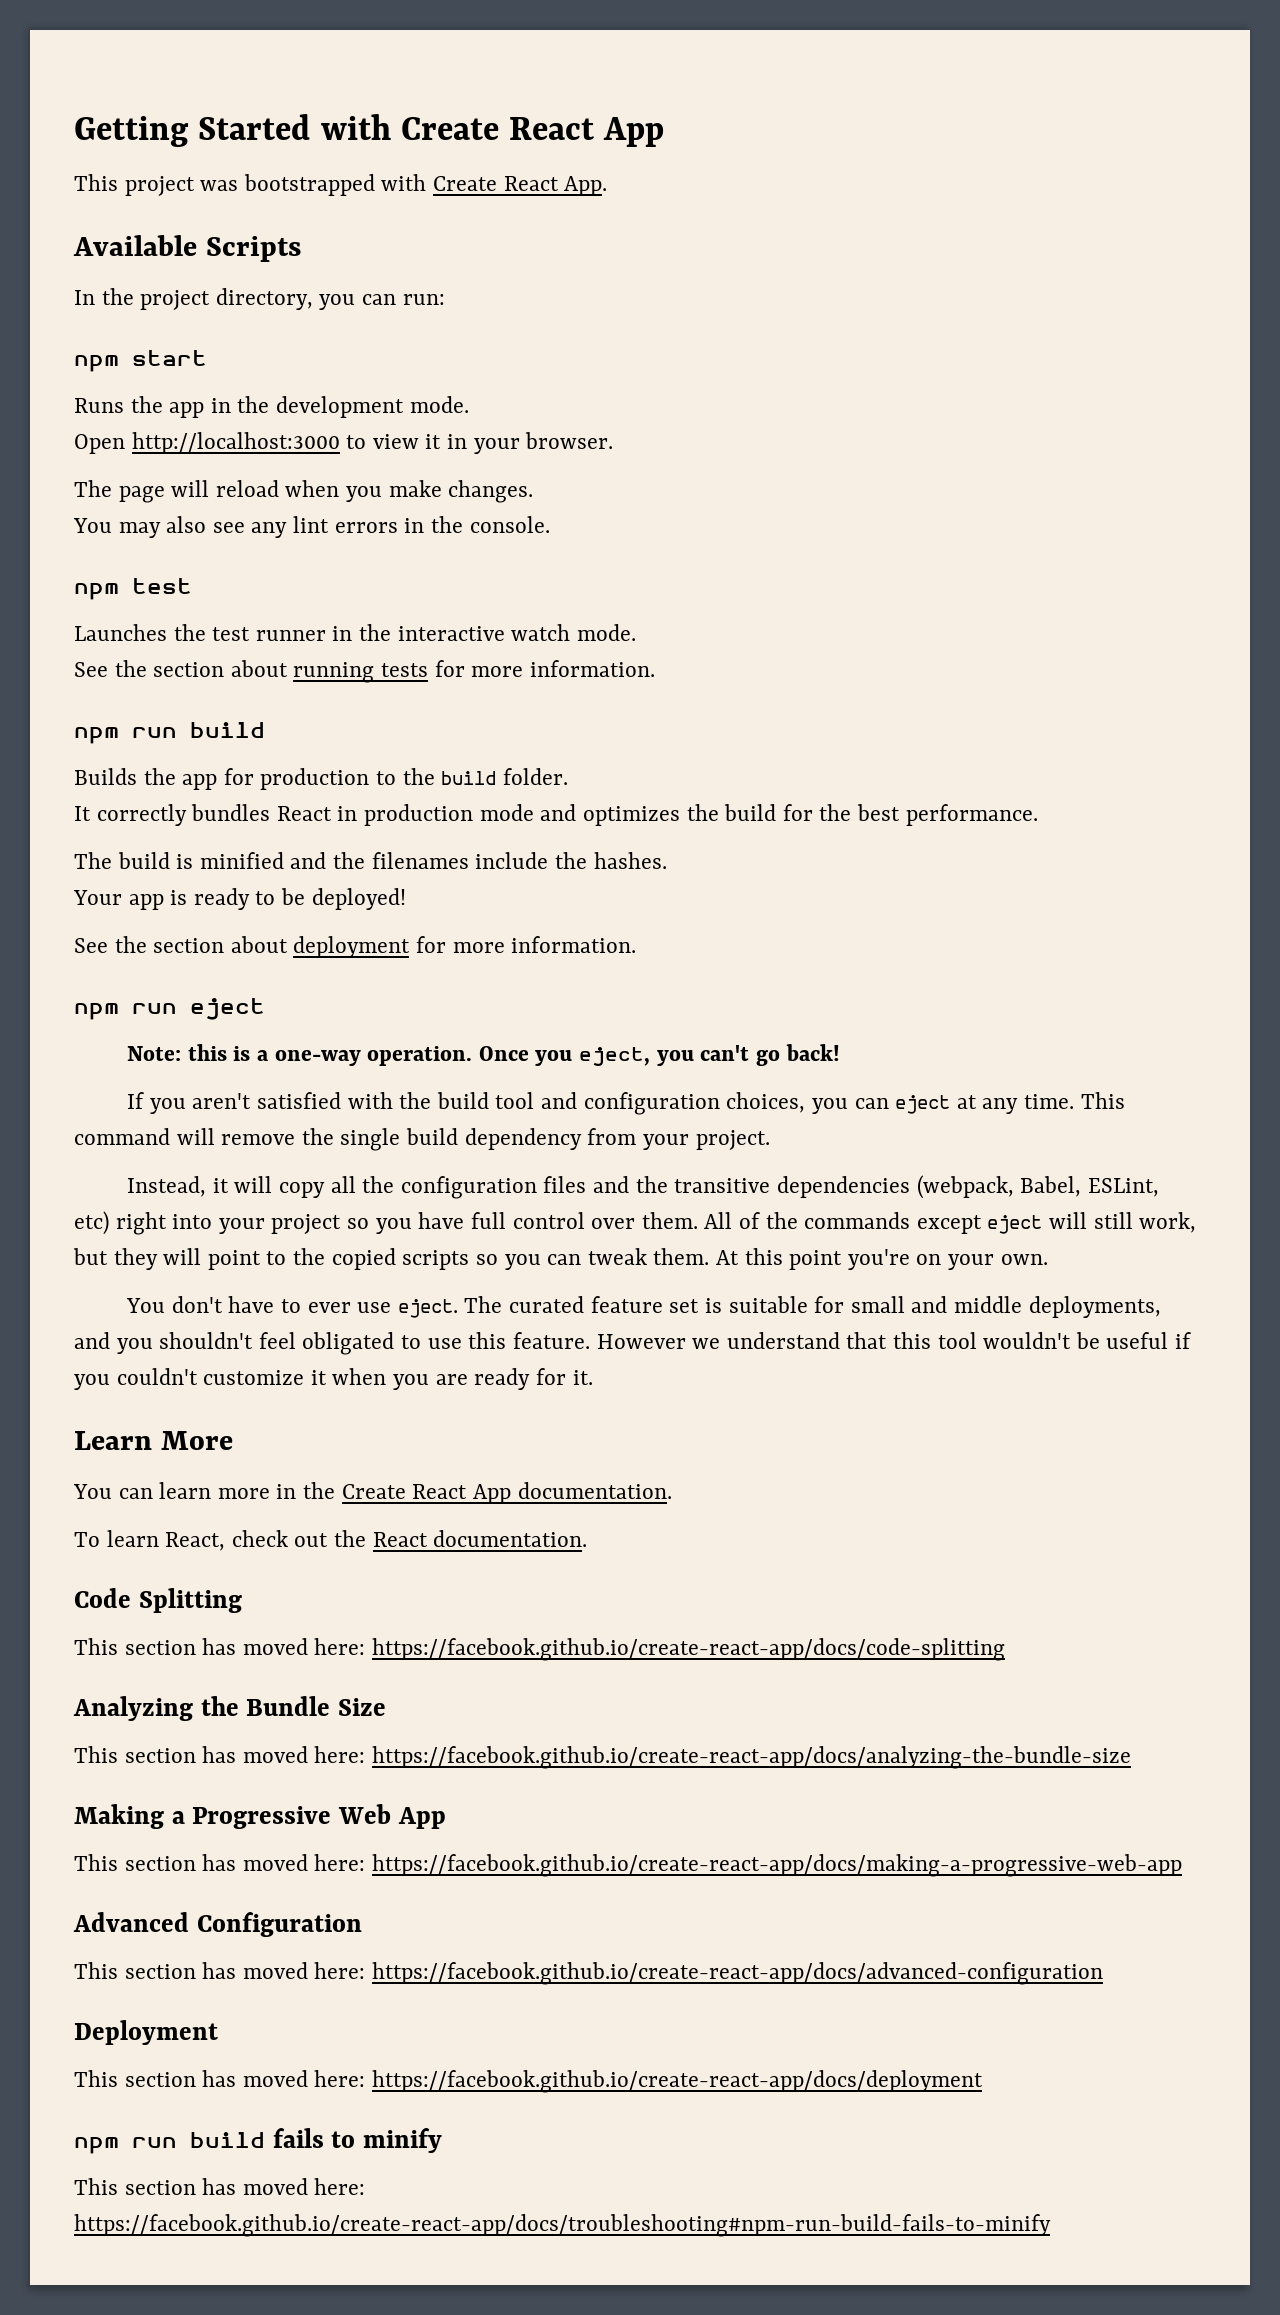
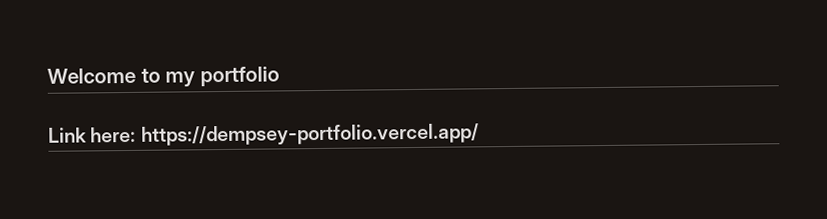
[74,114,665,147] [74,174,608,196] [73,235,301,262] [74,288,445,310] [74,350,207,372] [74,396,469,418] [74,432,614,454] [74,480,534,503] [73,516,550,538] [74,578,192,600] [74,624,636,641] [74,660,655,683] [74,722,265,744] [74,768,568,790] [74,804,1038,826] [74,852,667,869] [73,888,406,910] [74,936,637,958] [74,998,265,1020] [127,1044,840,1066] [127,1092,1125,1115] [74,1128,770,1151] [127,1175,1159,1199] [74,1211,1197,1235] [73,1248,1048,1270] [126,1296,1161,1318] [74,1332,1192,1355] [74,1368,593,1390] [74,1431,233,1450] [73,1482,672,1504] [74,1530,588,1551] [74,1588,242,1613] [74,1638,1006,1661] [73,1696,387,1721] [74,1746,1132,1769] [74,1804,446,1829] [74,1854,1183,1877] [73,1912,362,1937] [74,1962,1104,1985] [74,2020,218,2045] [74,2070,984,2093] [74,2128,443,2154] [74,2178,366,2195] [74,2214,1051,2237] Getting Started with Create React App // This project was bootstrapped with Create React App. // Available Scripts // In the project directory, you can run: // npm start // Runs the app in the development mode. // Open http://localhost:3000 to view it in your browser. // The page will reload when you make changes. // You may also see any lint errors in the console. // npm test // Launches the test runner in the interactive watch mode. // See the section about running tests for more information. // npm run build // Builds the app for production to the build folder. // It correctly bundles React in production mode and optimizes the build for the best performance. // The build is minified and the filenames include the hashes. // Your app is ready to be deployed! // See the section about deployment for more information. // npm run eject // Note: this is a one-way operation. Once you eject, you can't go back! // If you aren't satisfied with the build tool and configuration choices, you can eject at any time. This command will remove the single build dependency from your project. // Instead, it will copy all the configuration files and the transitive dependencies (webpack, Babel, ESLint, etc) right into your project so you have full control over them. All of the commands except eject will still work, but they will point to the copied scripts so you can tweak them. At this point you're on your own. // You don't have to ever use eject. The curated feature set is suitable for small and middle deployments, and you shouldn't feel obligated to use this feature. However we understand that this tool wouldn't be useful if you couldn't customize it when you are ready for it. // Learn More // You can learn more in the Create React App documentation. // To learn React, check out the React documentation. // Code Splitting // This section has moved here: https://facebook.github.io/create-react-app/docs/code-splitting // Analyzing the Bundle Size // This section has moved here: https://facebook.github.io/create-react-app/docs/analyzing-the-bundle-size // Making a Progressive Web App // This section has moved here: https://facebook.github.io/create-react-app/docs/making-a-progressive-web-app // Advanced Configuration // This section has moved here: https://facebook.github.io/create-react-app/docs/advanced-configuration // Deployment // This section has moved here: https://facebook.github.io/create-react-app/docs/deployment // npm run build fails to minify // This section has moved here: https://facebook.github.io/create-react-app/docs/troubleshooting#npm-run-build-fails-to-minify -> [47,66,280,88] [48,123,479,146] Welcome to my portfolio // Link here: https://dempsey-portfolio.vercel.app/

